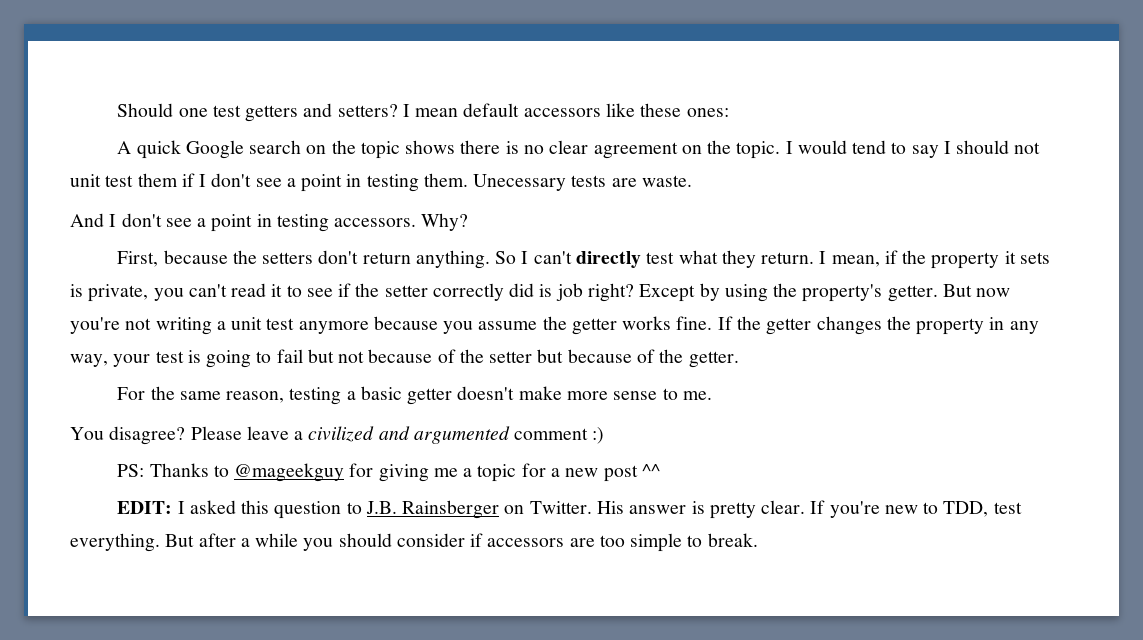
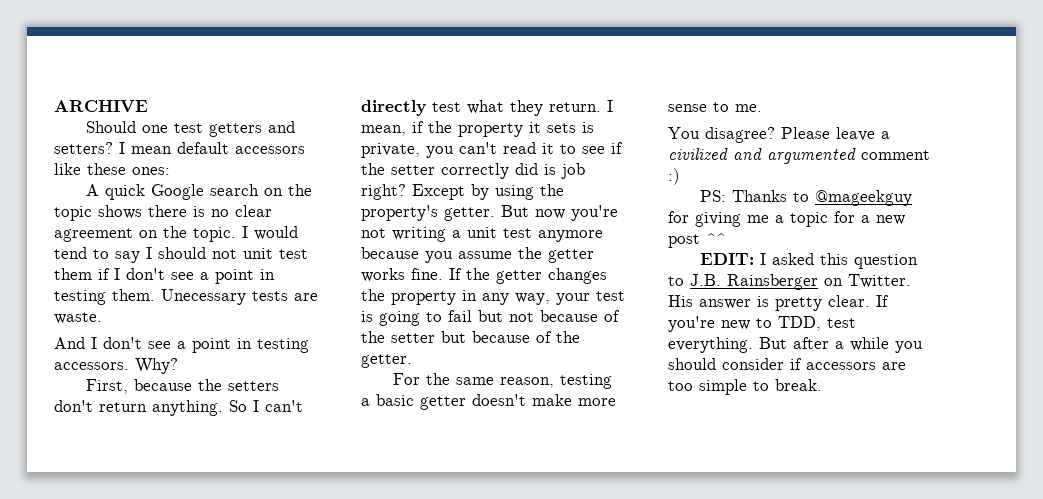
(117, 110) none -> [54,100,148,112] ARCHIVE //

